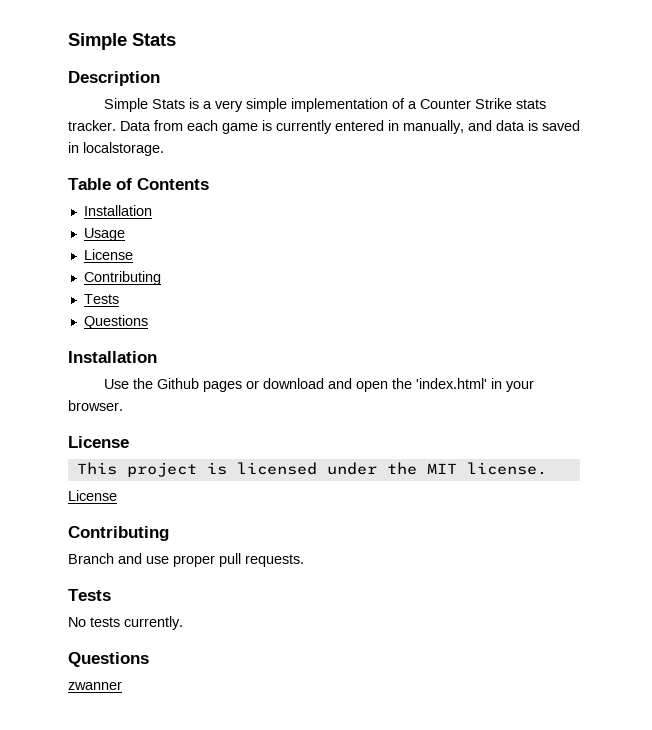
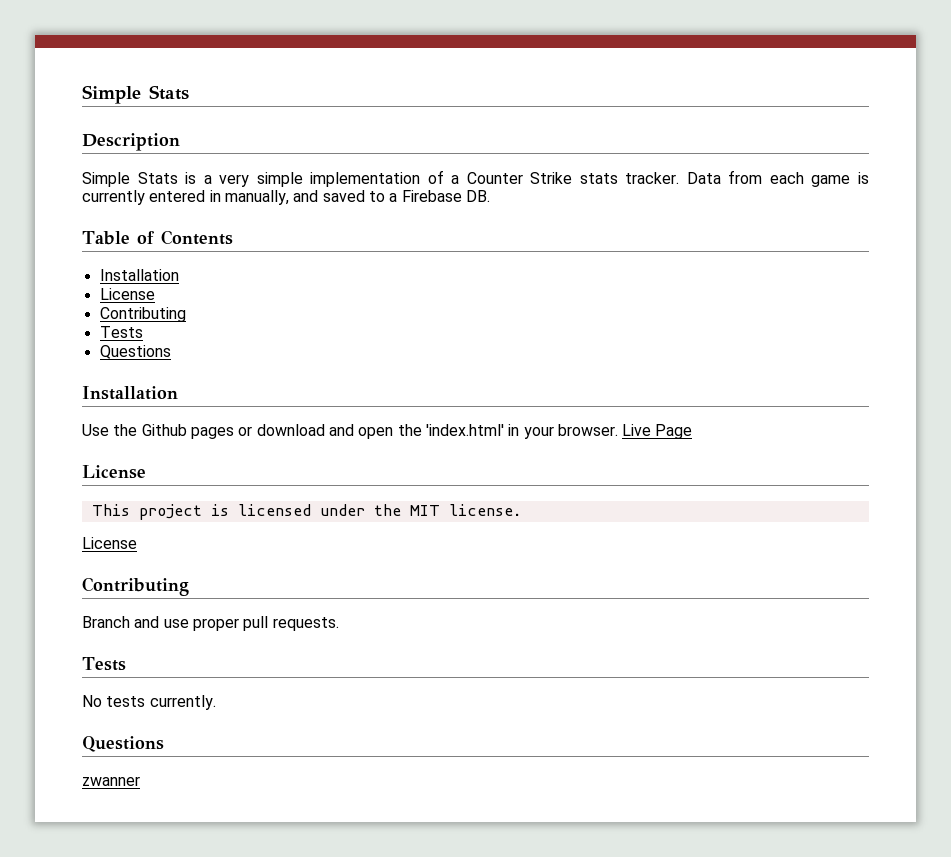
[496,120,580,131] [68,142,164,156] data is saved in localstorage. -> [322,190,490,202] saved to a Firebase DB.
[83,228,125,241] // Usage -> (179, 275) none
(123, 405) none -> [622,424,693,439] Live Page

